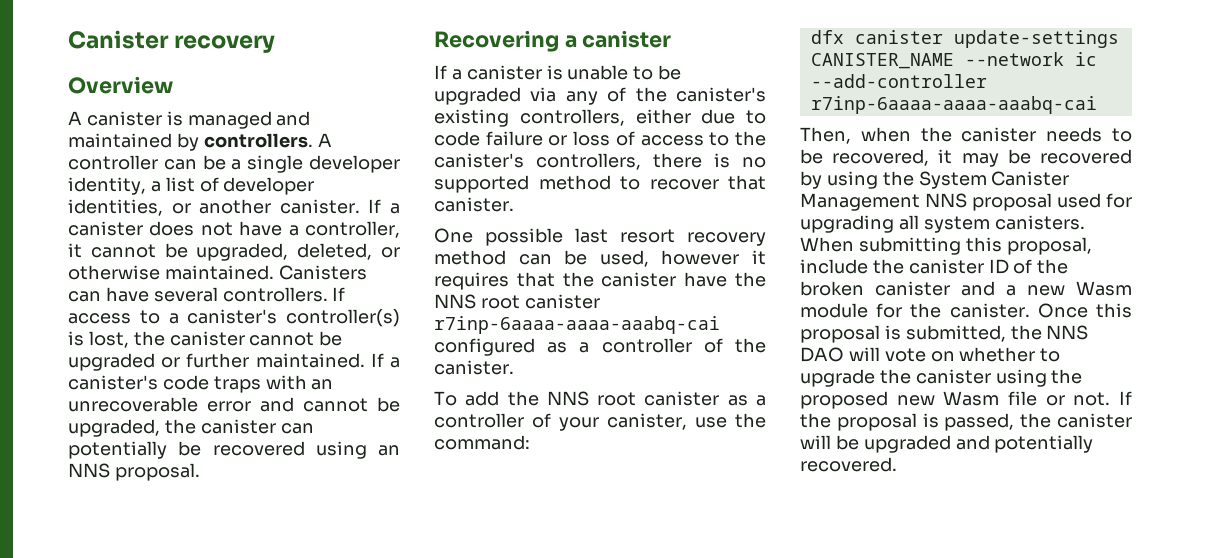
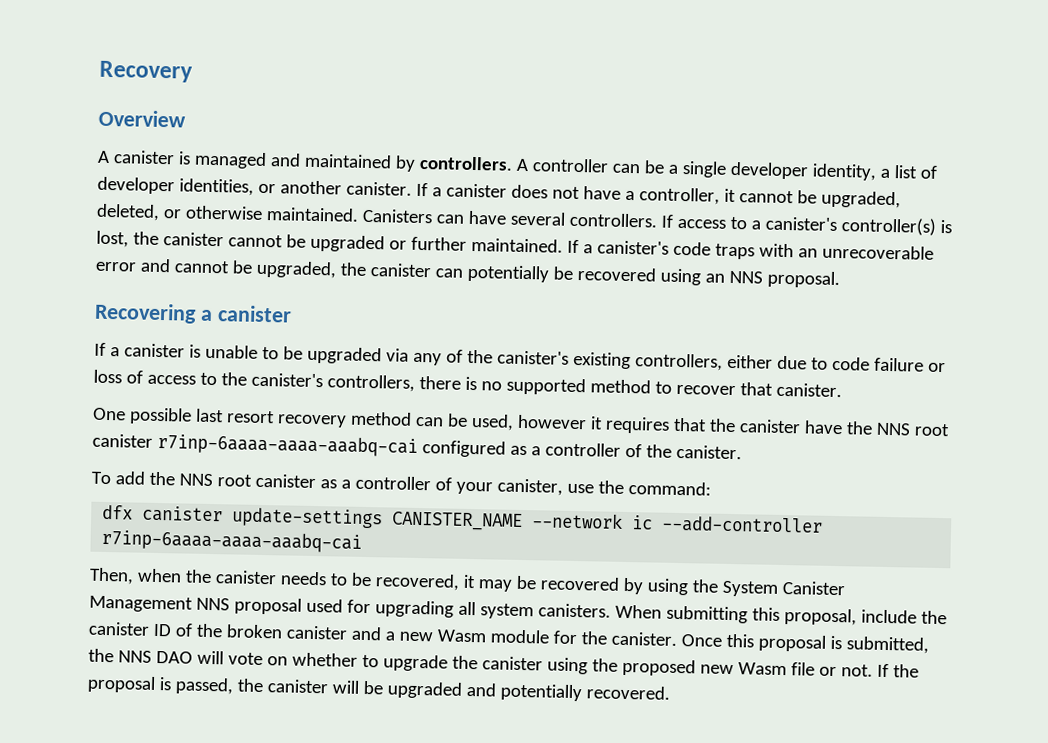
[68,30,276,53] Canister recovery -> [99,60,193,83] Recovery

